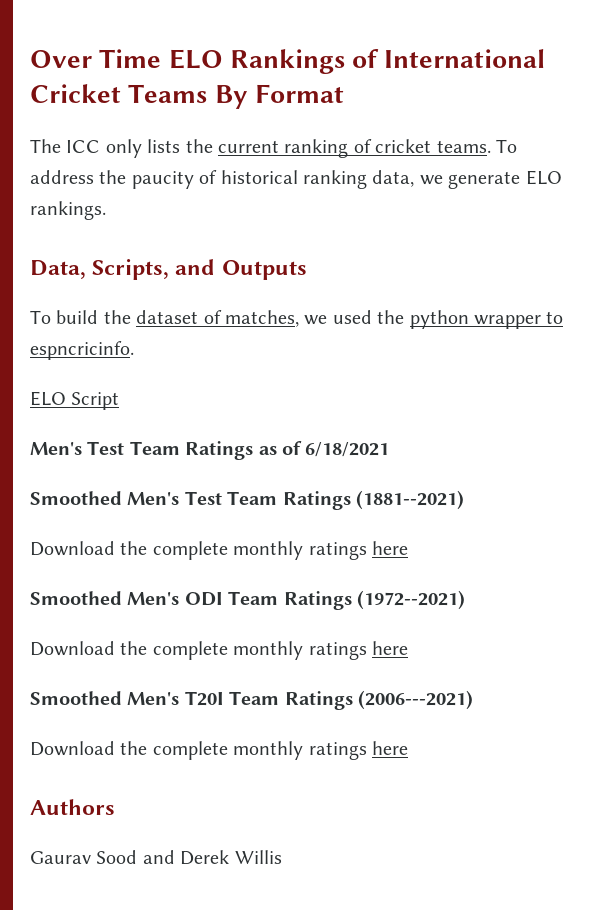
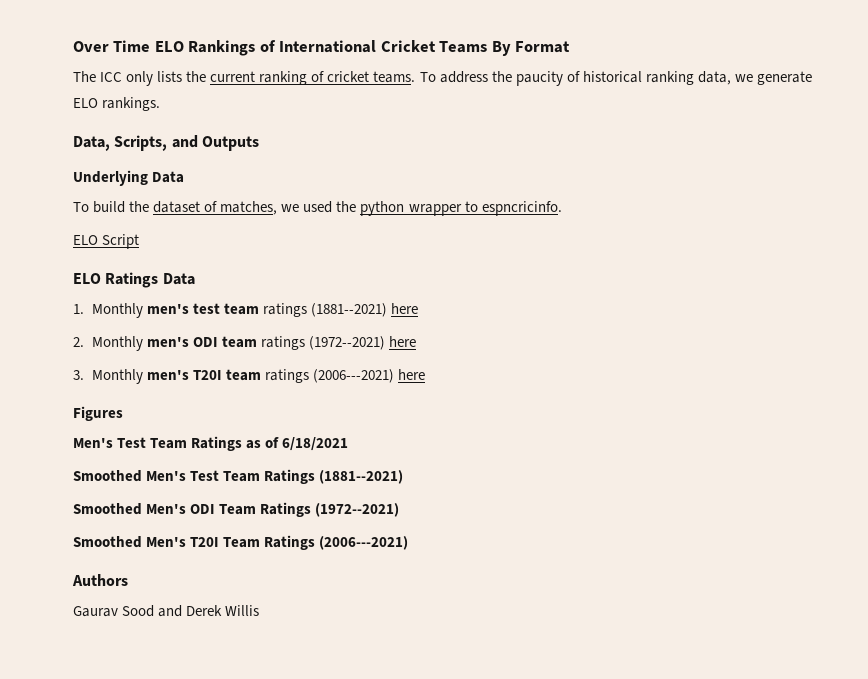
(307, 270) none -> [73,170,185,186] // Underlying Data
(120, 401) none -> [73,272,195,288] [73,303,418,318] [73,336,416,351] [73,369,425,384] [73,406,123,421] // ELO Ratings Data // 1. Monthly men's test team ratings (1881--2021) here // 2. Monthly men's ODI team ratings (1972--2021) here // 3. Monthly men's T20I team ratings (2006---2021) here // Figures
[30,541,408,560] // Download the complete monthly ratings here -> (404, 477) none
[30,641,408,660] // Download the complete monthly ratings here -> (400, 510) none
[30,741,408,760] // Download the complete monthly ratings here -> (409, 543) none

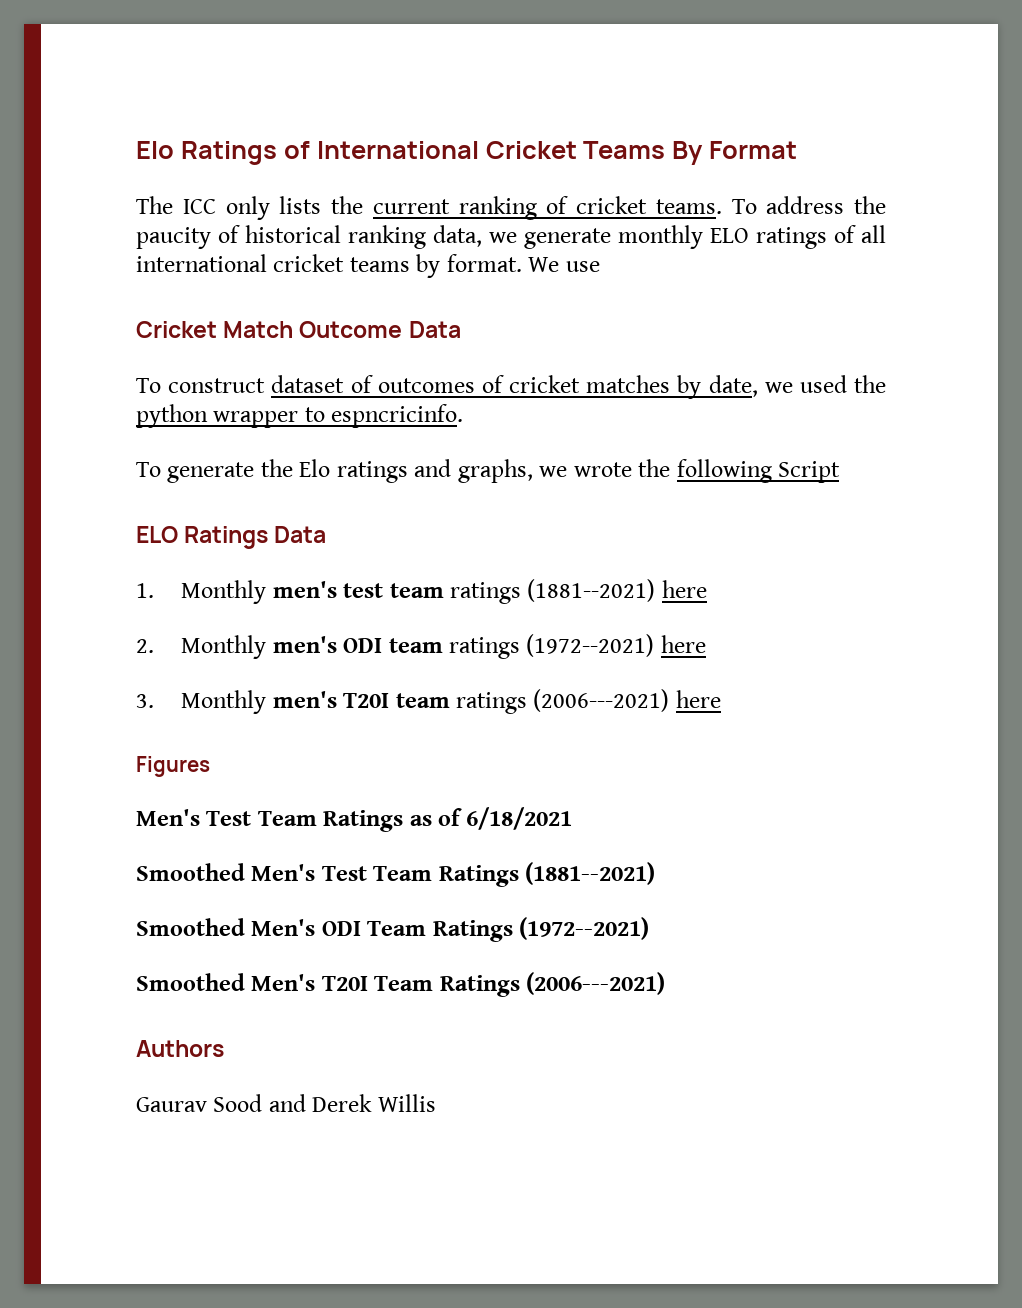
[73,40,256,56] Over Time ELO Rankings -> [136,141,277,165] Elo Ratings
[73,97,161,111] [73,135,259,151] [73,170,185,186] [73,201,278,215] ELO rankings. // Data, Scripts, and Outputs // Underlying Data // To build the dataset of matches, -> [618,225,886,249] [136,254,600,278] [136,321,461,338] [136,375,758,399] monthly ELO ratings of all international cricket teams by format. We use // Cricket Match Outcome Data // To construct dataset of outcomes of cricket matches by date,
[73,235,98,245] ELO -> [136,459,772,483] To generate the Elo ratings and graphs, we wrote the following

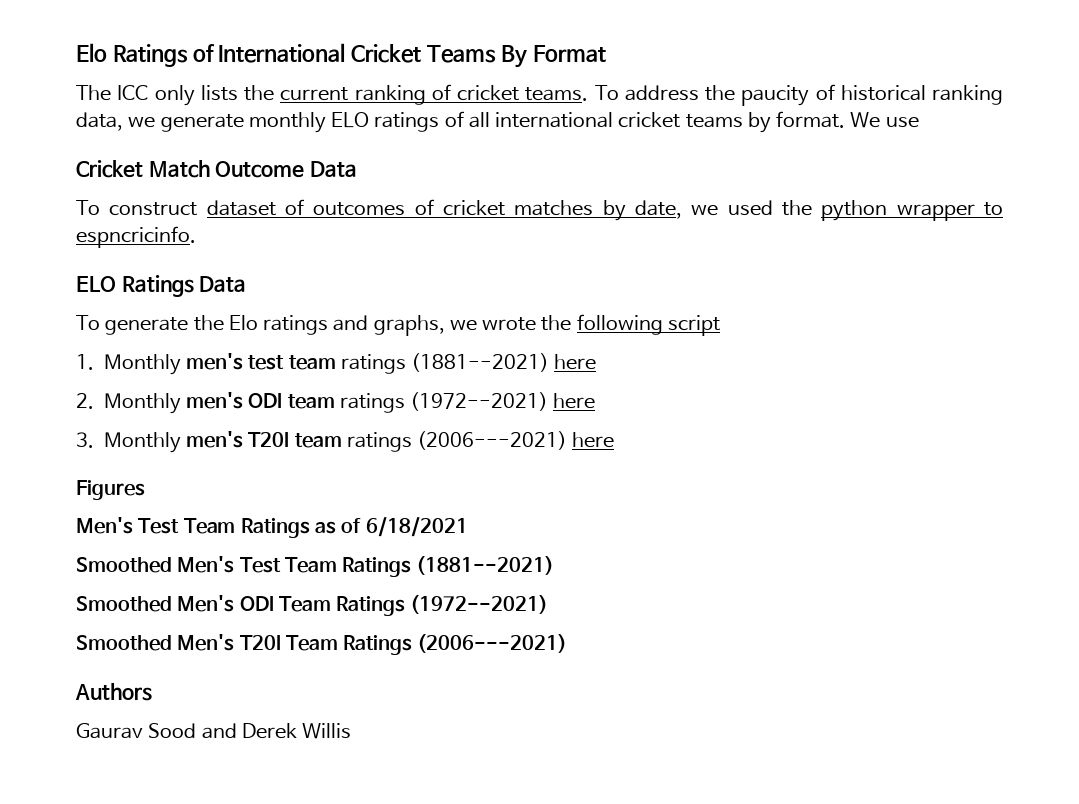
(464, 416) none -> [76,275,247,297] // ELO Ratings Data
[778,461,841,483] [136,526,327,549] Script // ELO Ratings Data -> [667,315,720,336] script

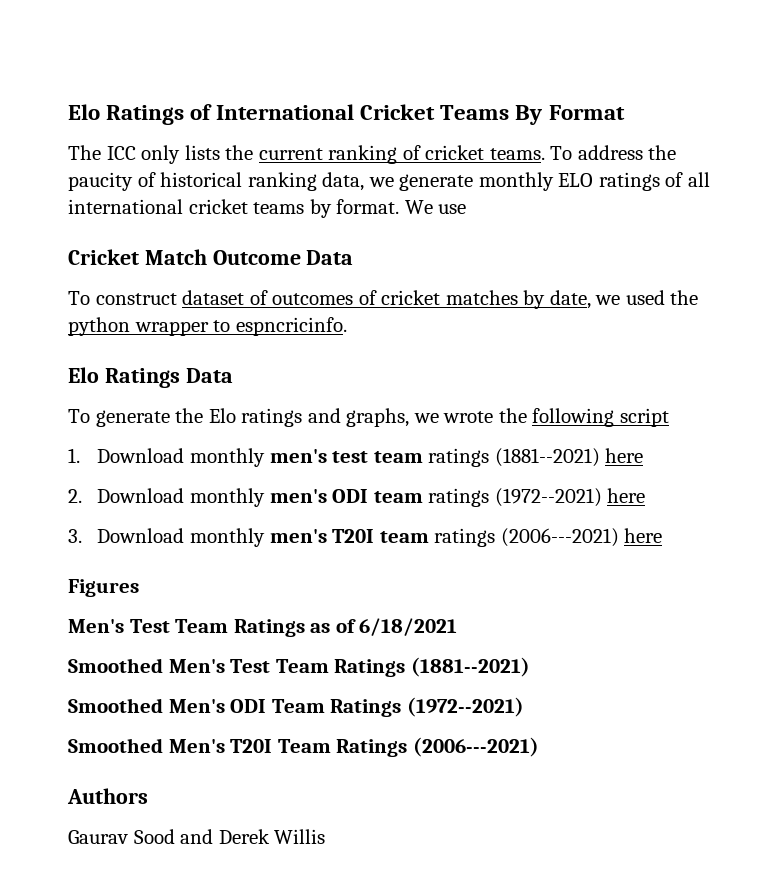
[76,276,116,292] ELO -> [68,367,99,383] Elo
[103,354,181,375] Monthly -> [97,448,265,467] Download monthly
[103,393,181,414] Monthly -> [97,488,265,507] Download monthly
[103,432,181,453] Monthly -> [97,528,265,547] Download monthly

